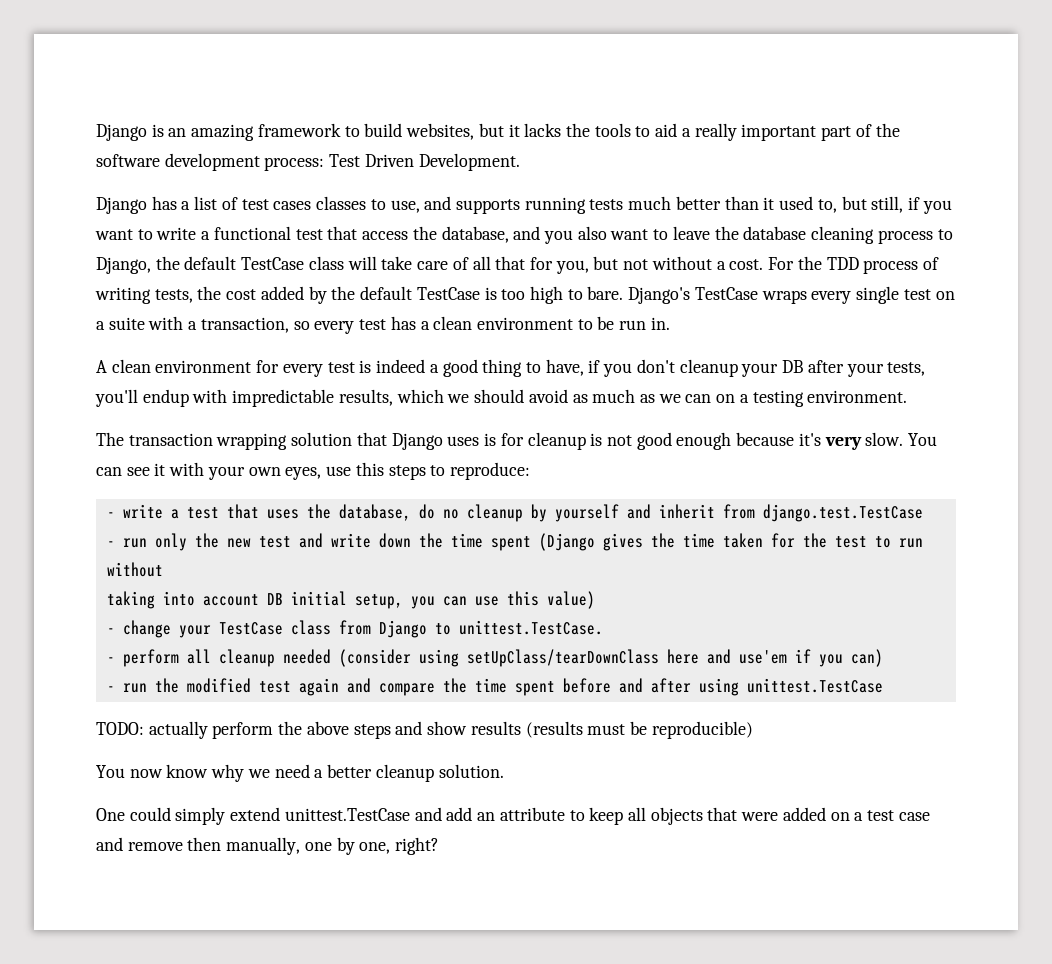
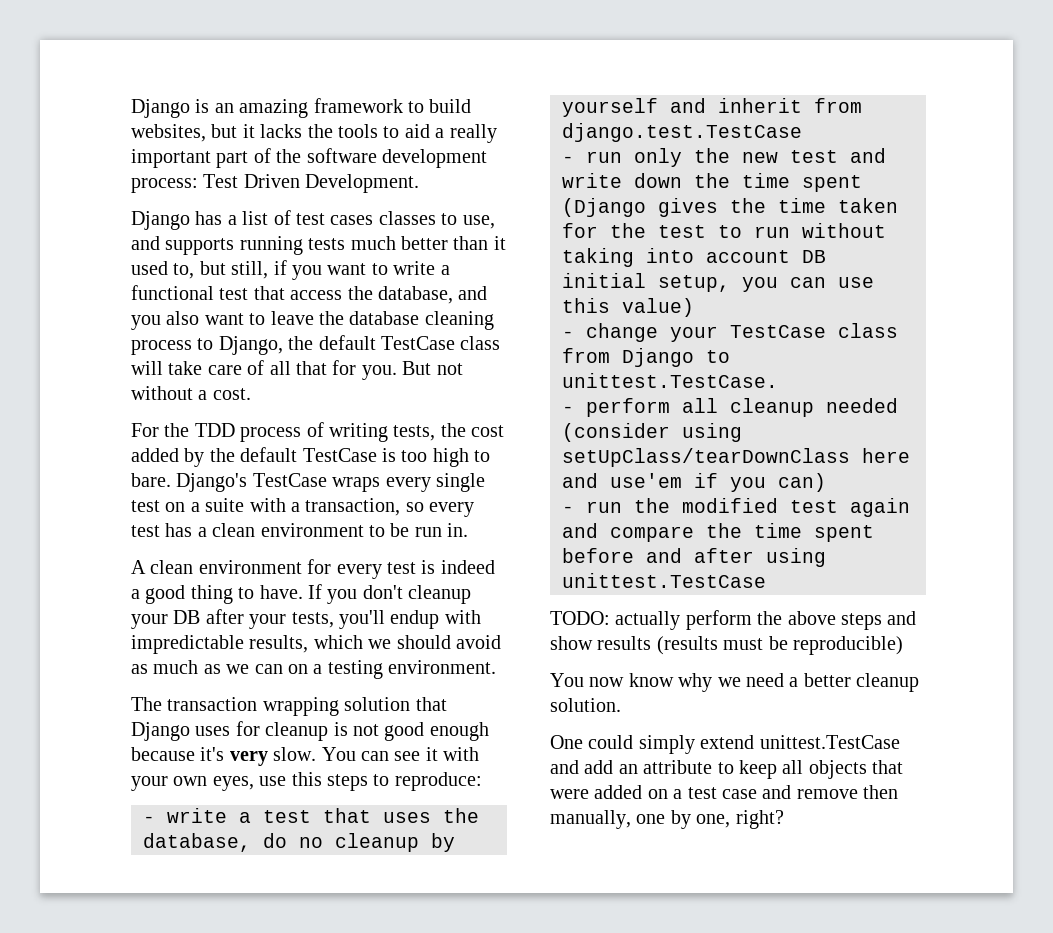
[555,256,619,274] you, but -> [361,361,432,380] you. But
(764, 264) none -> (251, 394) //
[545,359,601,376] have, if -> [259,584,322,599] have. If
[484,433,497,446] is -> (231, 731) none

